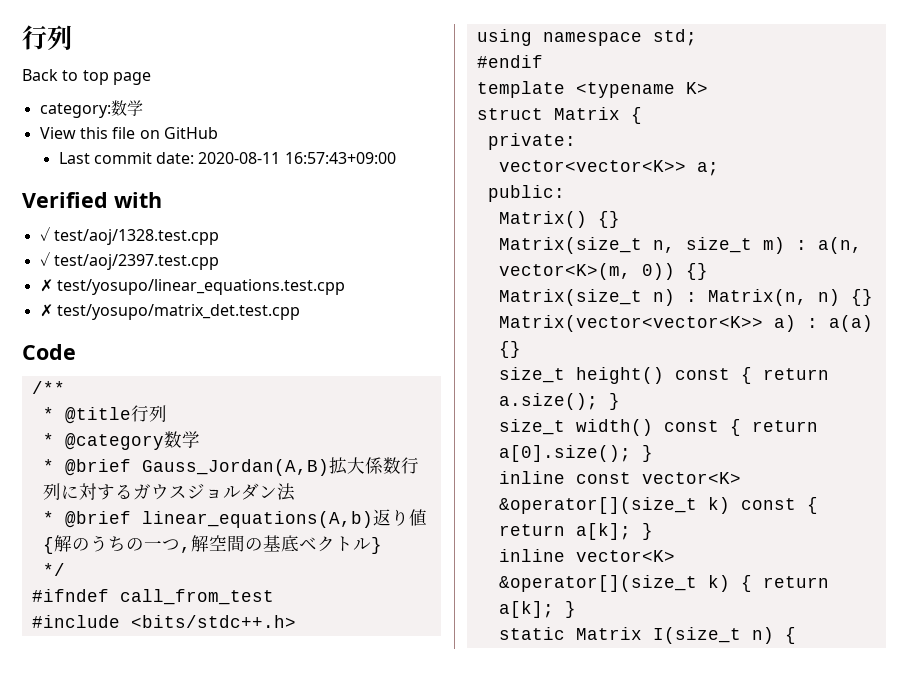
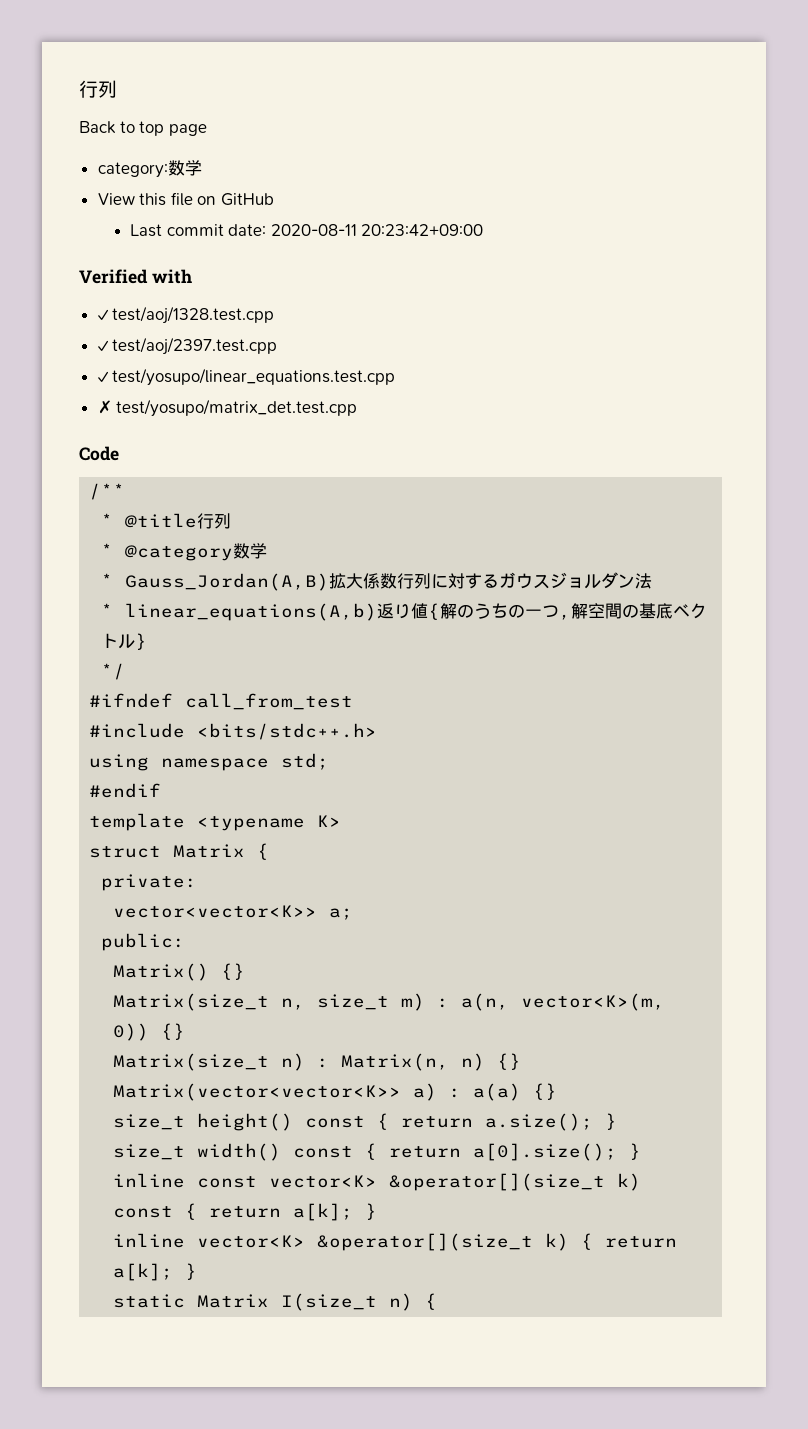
[284,152,396,164] 16:57:43+09:00 -> [361,224,484,236] 20:23:42+09:00
[39,279,53,292] ✗ -> [97,371,109,383] ✓
[64,459,131,476] @brief -> (114, 580) none
[64,511,131,528] @brief -> (114, 610) none

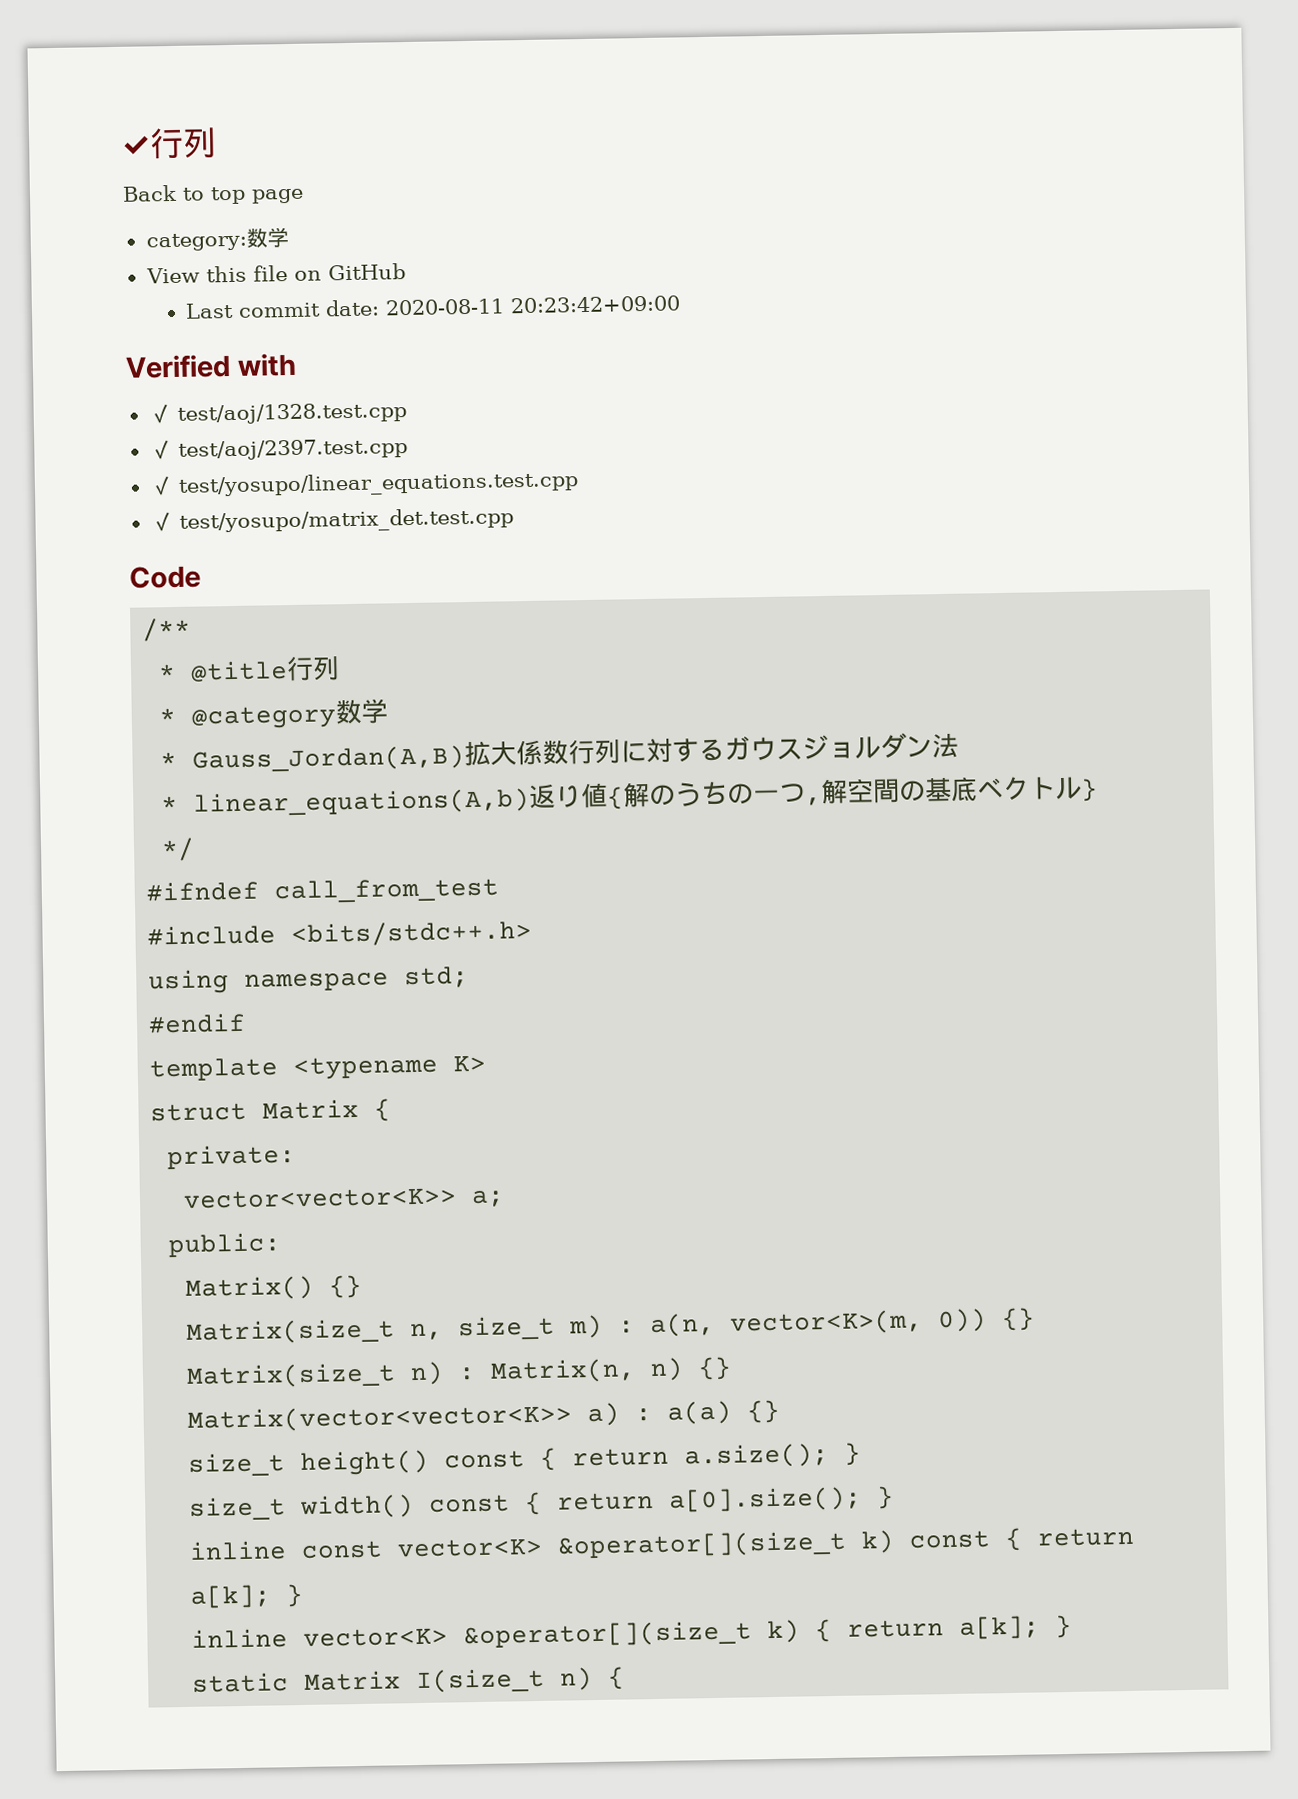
(79, 89) none -> [121,135,151,156] ✓
[97,400,112,414] ✗ -> [150,512,173,532] ✓

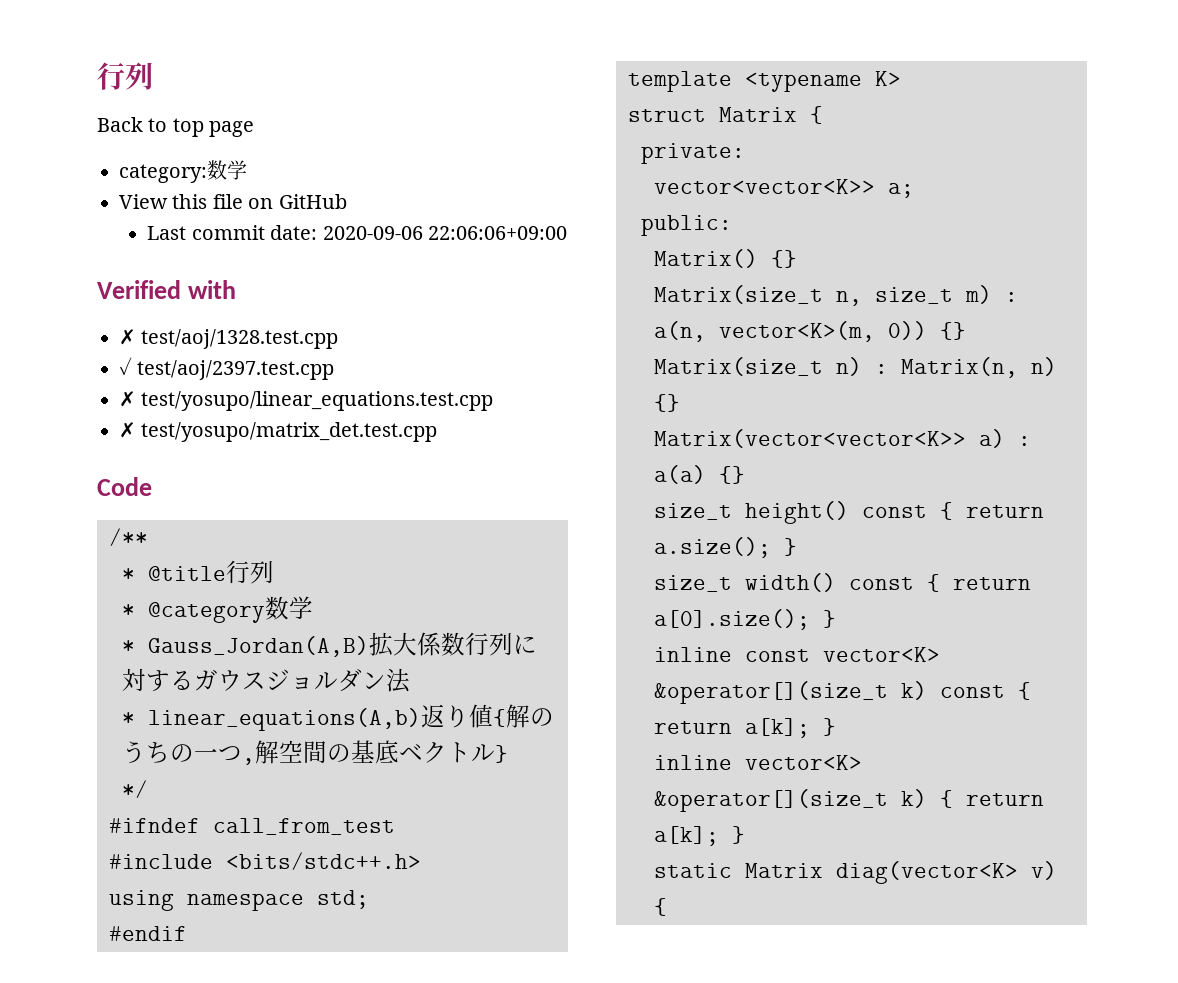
[121,135,151,156] ✓ -> (97, 76) none
[385,295,682,316] 2020-08-11 20:23:42+09:00 -> [322,226,568,240] 2020-09-06 22:06:06+09:00
[148,404,171,424] ✓ -> [119,329,136,345] ✗
[149,476,173,496] ✓ -> [119,391,136,407] ✗
[150,512,173,532] ✓ -> [119,422,136,438] ✗
[416,1667,594,1694] I(size_t n) -> [836,861,1057,884] diag(vector<K> v)

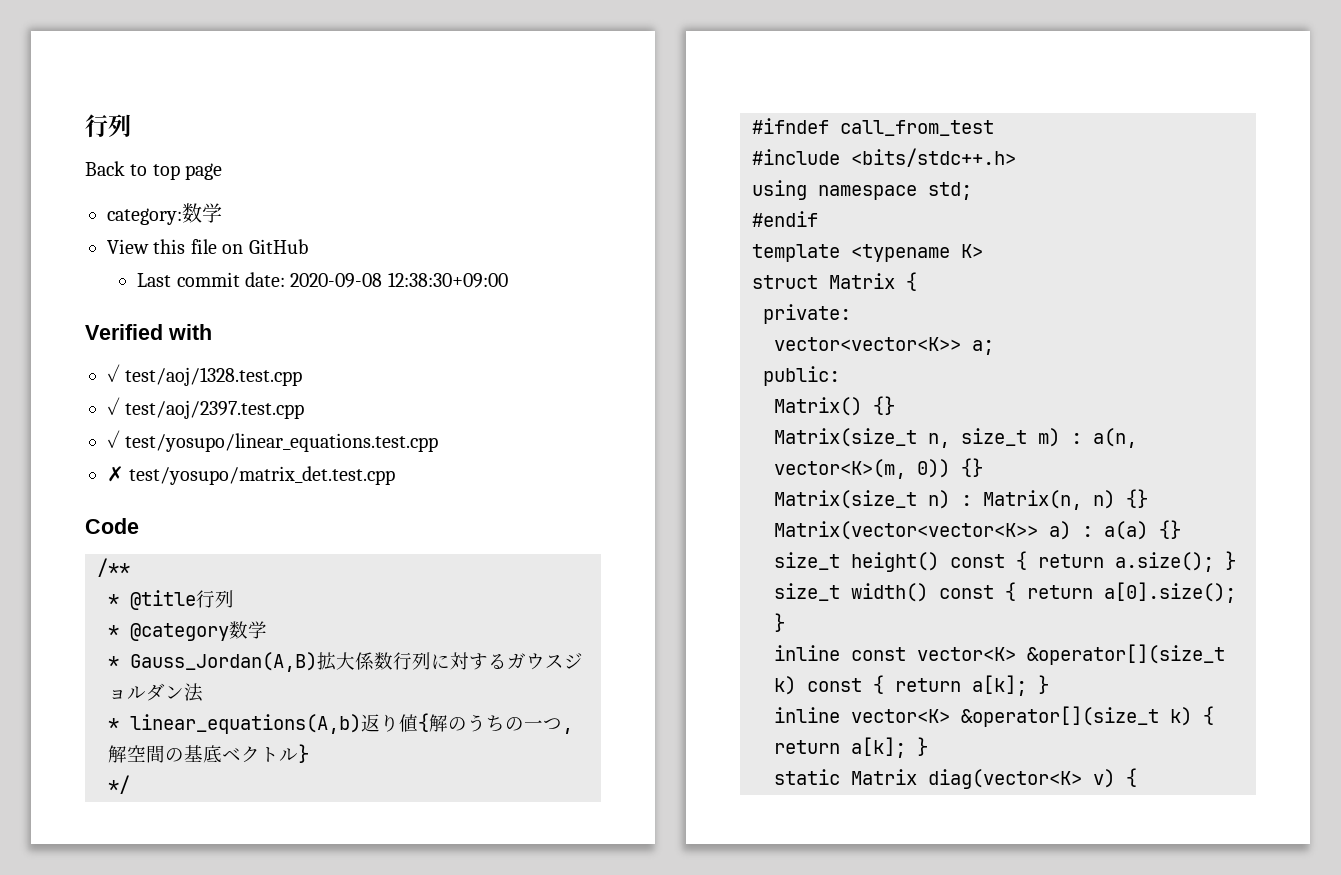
[322,226,568,240] 2020-09-06 22:06:06+09:00 -> [290,272,508,288] 2020-09-08 12:38:30+09:00
[119,329,136,345] ✗ -> [107,364,120,382] ✓
[119,391,136,407] ✗ -> [107,430,120,448] ✓

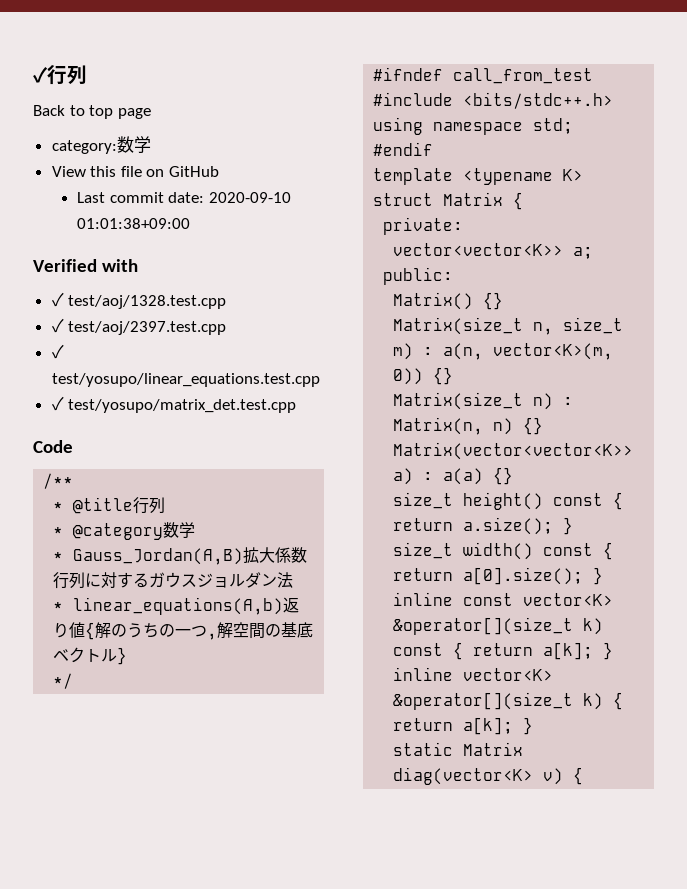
(85, 126) none -> [33,67,48,83] ✓
[290,272,508,288] 2020-09-08 12:38:30+09:00 -> [209,192,292,203] [77,218,191,229] 2020-09-10 01:01:38+09:00
[107,466,124,482] ✗ -> [51,396,64,411] ✓

